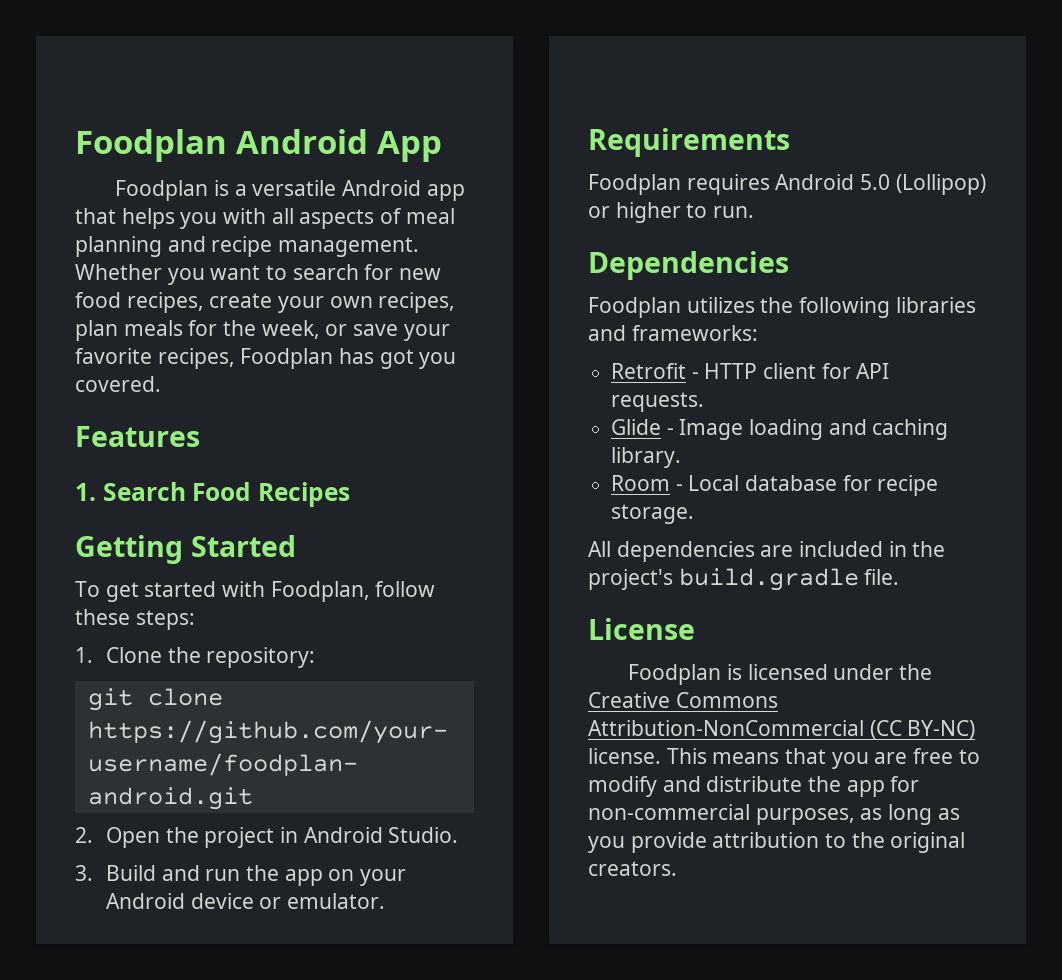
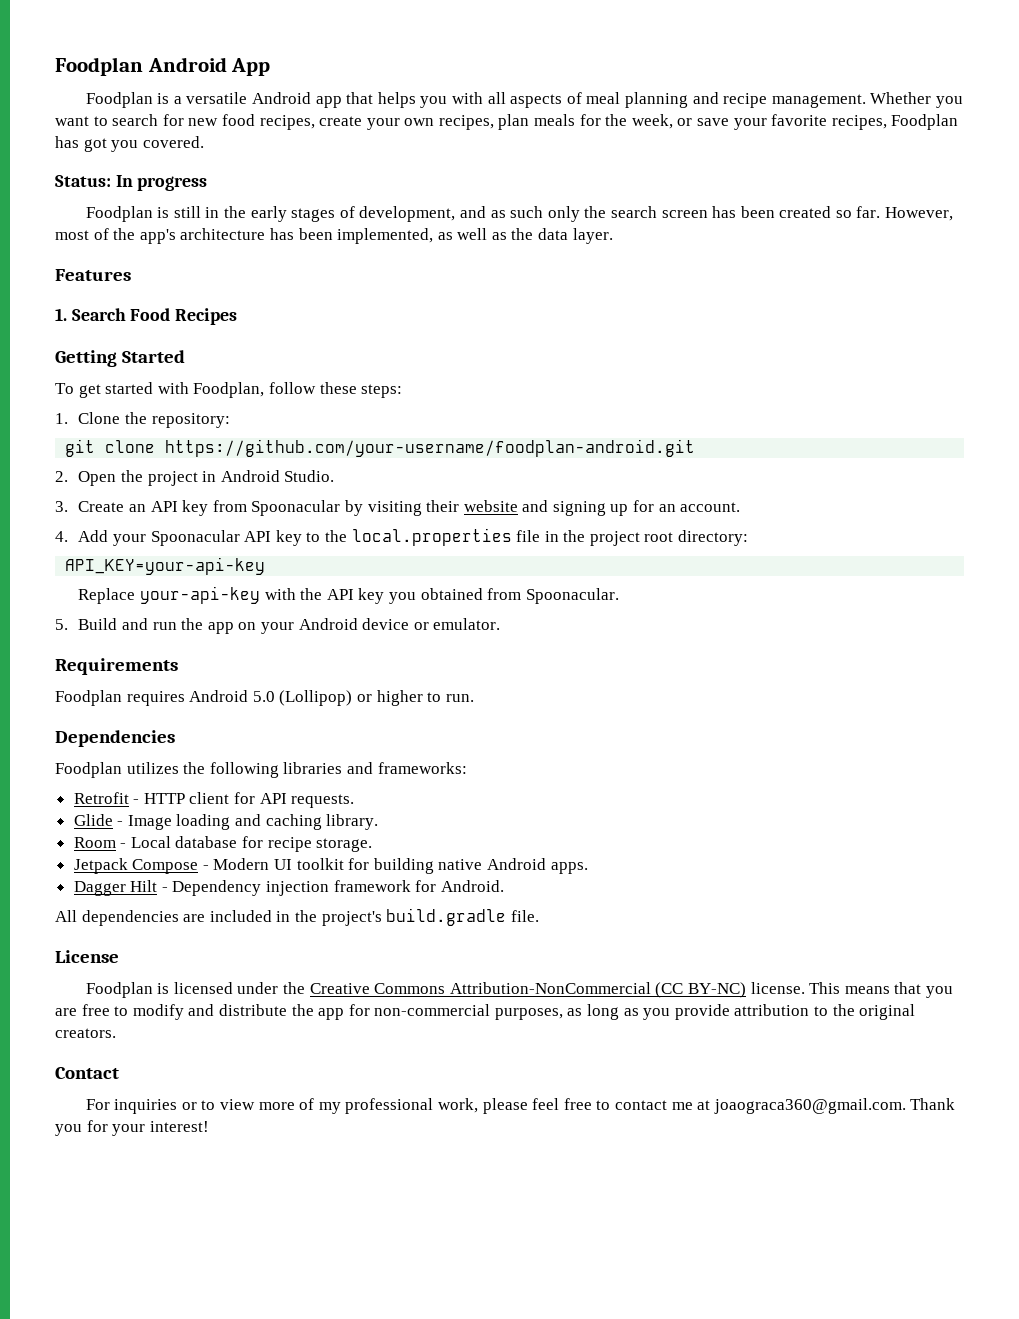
(161, 384) none -> [55,175,208,191] [85,206,954,222] [55,228,613,244] // Status: In progress // Foodplan is still in the early stages of development, and as such only the search screen has been created so far. However, most of the app's architecture has been implemented, as well as the data layer.
(93, 873) none -> [78,500,741,516] [55,528,749,546] [65,557,266,575] [78,586,619,604] [55,619,68,630] Create an API key from Spoonacular by visiting their website and signing up for an account. // 4. Add your Spoonacular API key to the local.properties file in the project root directory: // API_KEY=your-api-key // Replace your-api-key with the API key you obtained from Spoonacular. // 5.
(695, 514) none -> [73,858,588,874] [73,880,504,896] // Jetpack Compose - Modern UI toolkit for building native Android apps. // Dagger Hilt - Dependency injection framework for Android.
(677, 868) none -> [55,1067,119,1079] [85,1098,956,1114] [55,1120,209,1136] // Contact // For inquiries or to view more of my professional work, please feel free to contact me at joaograca360@gmail.com. Thank you for your interest!

